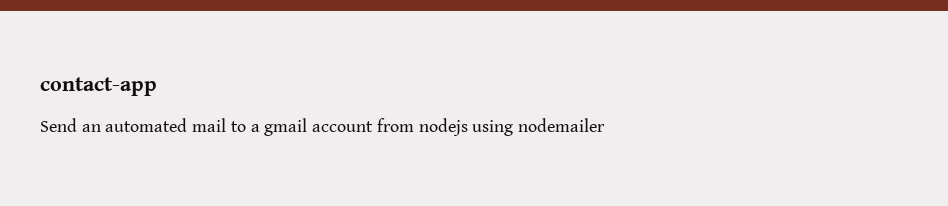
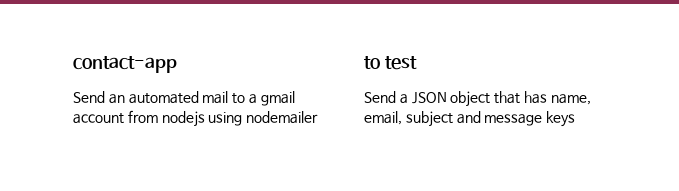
(605, 125) none -> [364,56,417,70] [364,91,591,107] [364,111,576,127] // to test // Send a JSON object that has name, email, subject and message keys

